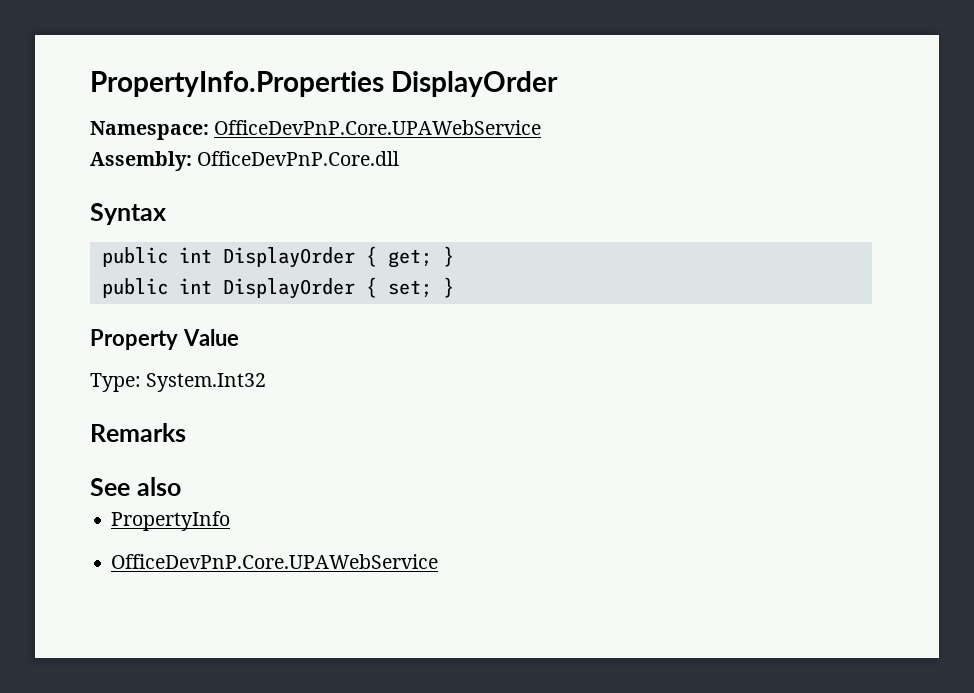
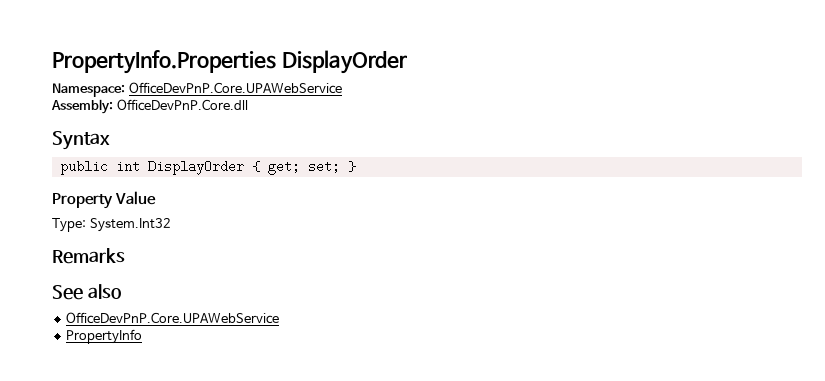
[442,246,454,267] [101,277,377,299] } // public int DisplayOrder { -> (300, 167) none
(181, 486) none -> [66,312,280,324] // OfficeDevPnP.Core.UPAWebService
[111,554,439,569] // OfficeDevPnP.Core.UPAWebService -> (143, 336) none

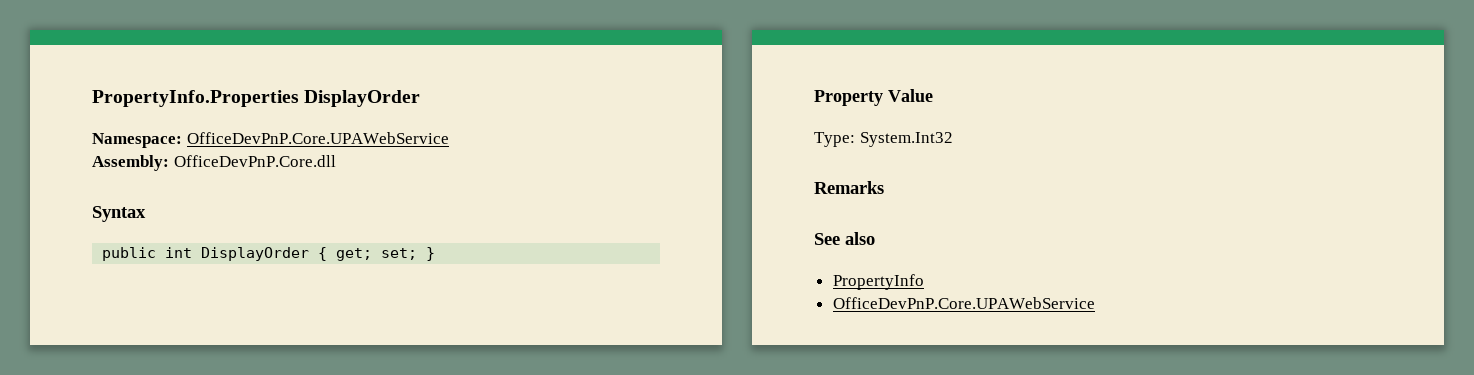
[66,312,280,324] [66,329,143,344] // OfficeDevPnP.Core.UPAWebService // PropertyInfo -> [832,274,924,290] [832,297,1095,309] // PropertyInfo // OfficeDevPnP.Core.UPAWebService

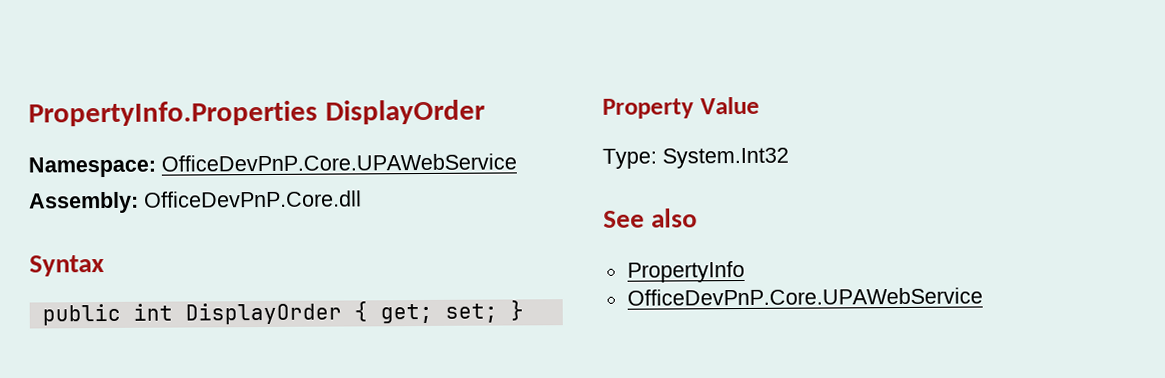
[814,181,884,194] // Remarks -> (789, 158) none

